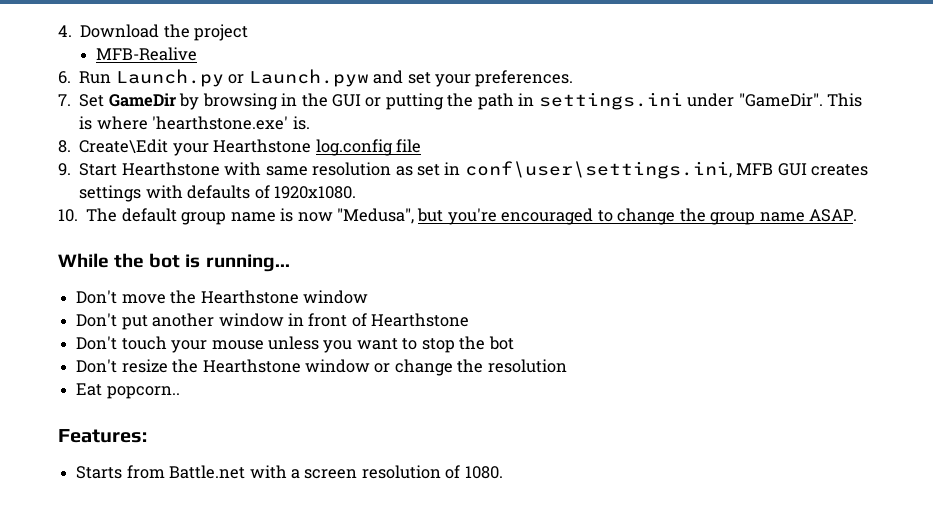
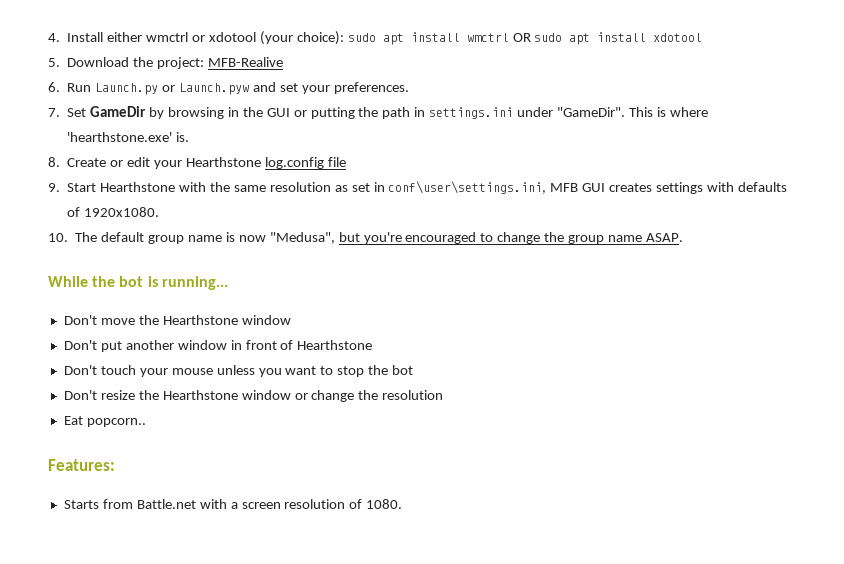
(72, 31) none -> [67,31,703,45] [48,58,60,67] Install either wmctrl or xdotool (your choice): sudo apt install wmctrl OR sudo apt install xdotool // 5.
[194,24,249,41] project // -> [157,57,205,69] project:
[79,139,169,154] Create\Edit -> [67,157,151,167] Create or edit
(262, 169) none -> [209,182,230,192] the

